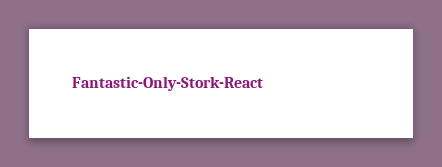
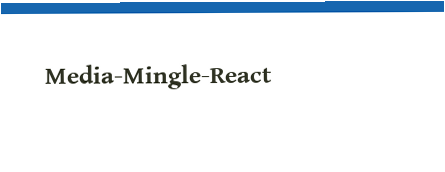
[72,76,263,91] Fantastic-Only-Stork-React -> [44,63,273,90] Media-Mingle-React

